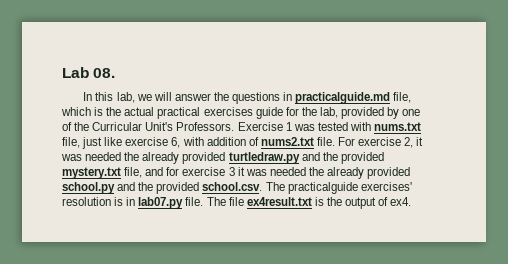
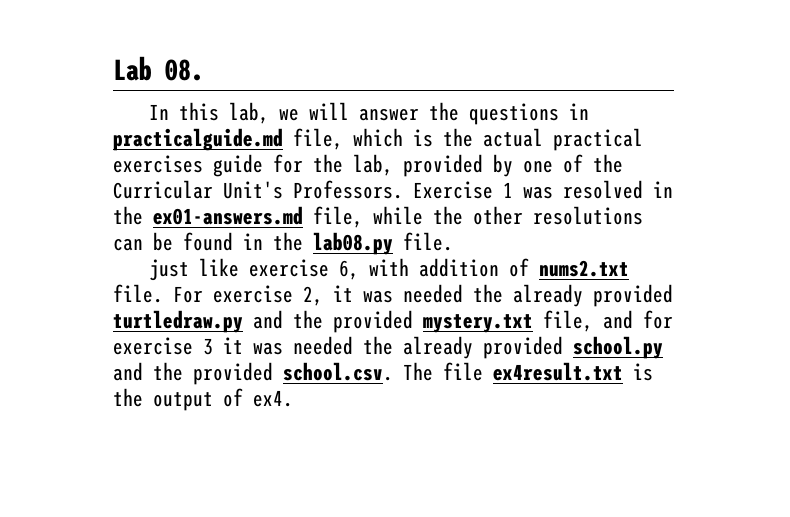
[317,122,422,131] [62,137,80,148] tested with nums.txt file, -> [563,180,673,199] [113,206,643,228] [113,232,453,255] resolved in the ex01-answers.md file, while the other resolutions can be found in the lab08.py file. //
[287,182,412,194] [62,197,226,209] practicalguide exercises' resolution is in lab07.py file. The -> (433, 371) none

